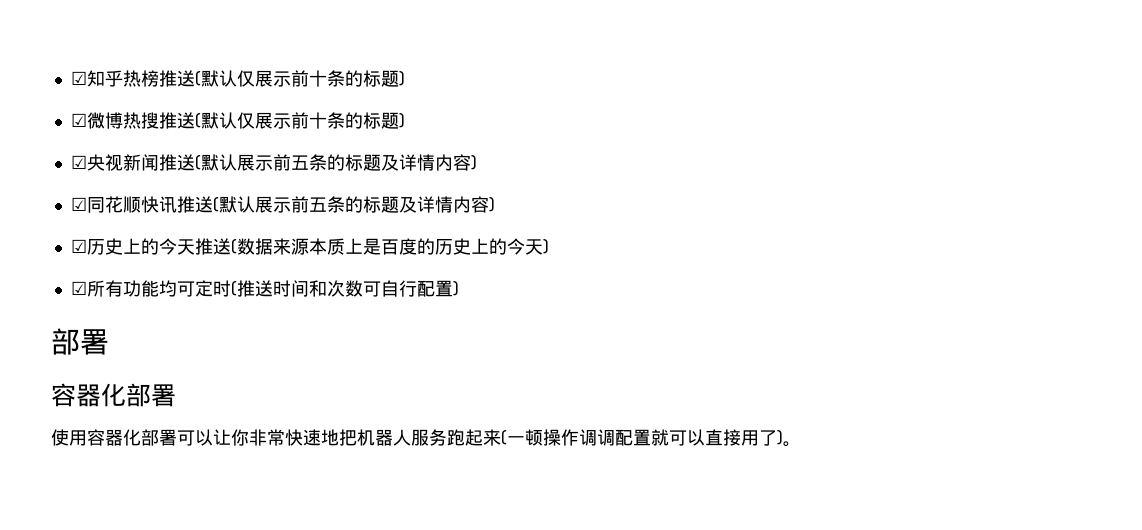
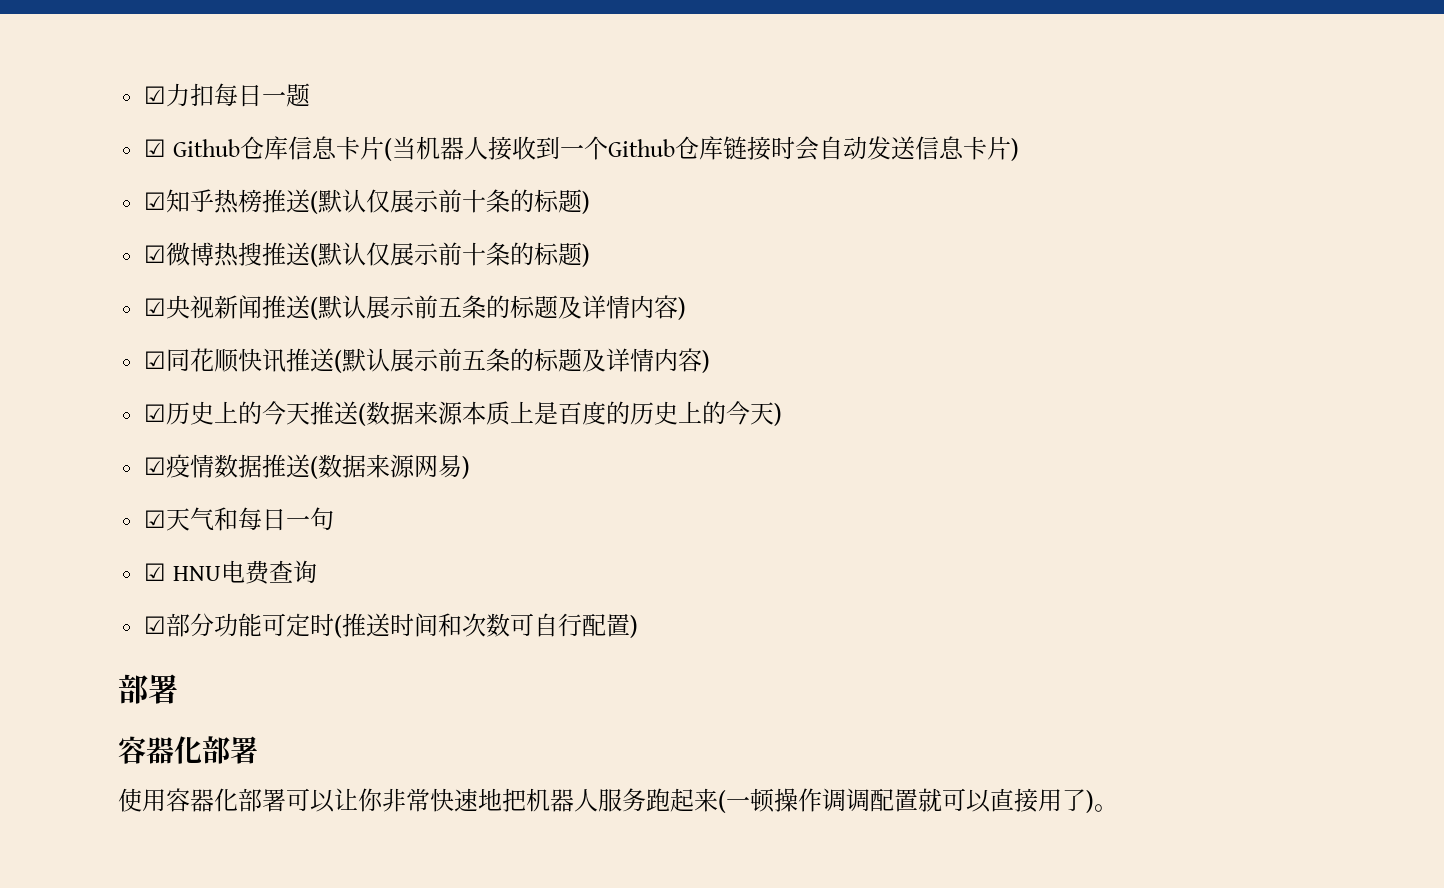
[70,71,87,85] ☑ -> [144,83,311,107] [144,136,1019,161] [144,192,167,210] ☑力扣每日一题 // ☑ Github仓库信息卡片(当机器人接收到一个Github仓库链接时会自动发送信息卡片) // ☑
[86,280,177,297] 所有功能均 -> [166,454,471,479] [144,507,335,531] [144,560,317,585] [144,613,263,637] 疫情数据推送(数据来源网易) // ☑天气和每日一句 // ☑ HNU电费查询 // ☑部分功能

